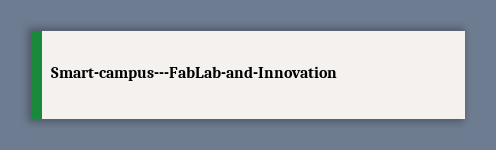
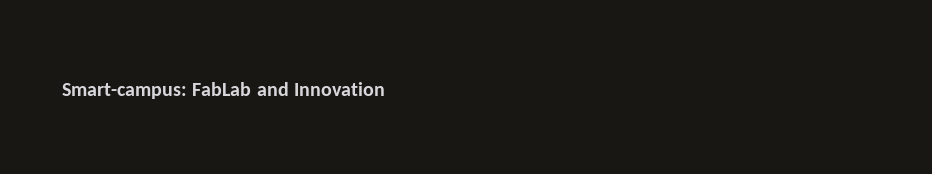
[51,66,337,81] Smart-campus---FabLab-and-Innovation -> [62,82,385,99] Smart-campus: FabLab and Innovation

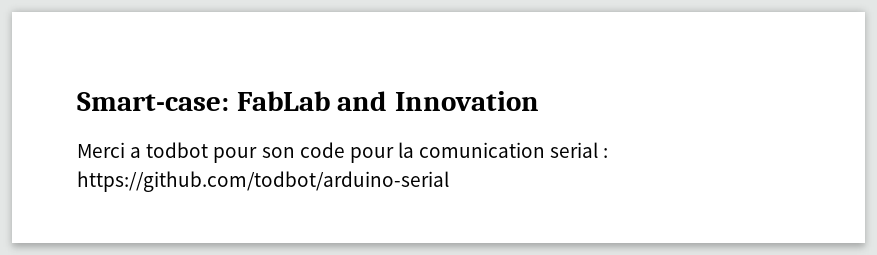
[62,83,187,99] Smart-campus: -> [77,92,229,111] Smart-case:
(385, 89) none -> [77,142,609,163] [77,171,449,192] // Merci a todbot pour son code pour la comunication serial : https://github.com/todbot/arduino-serial

